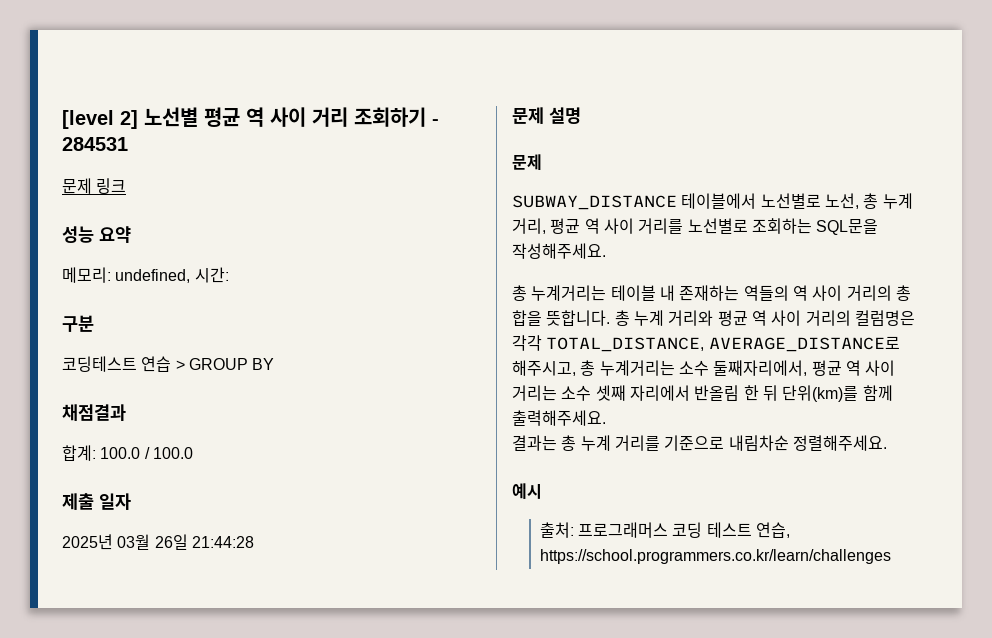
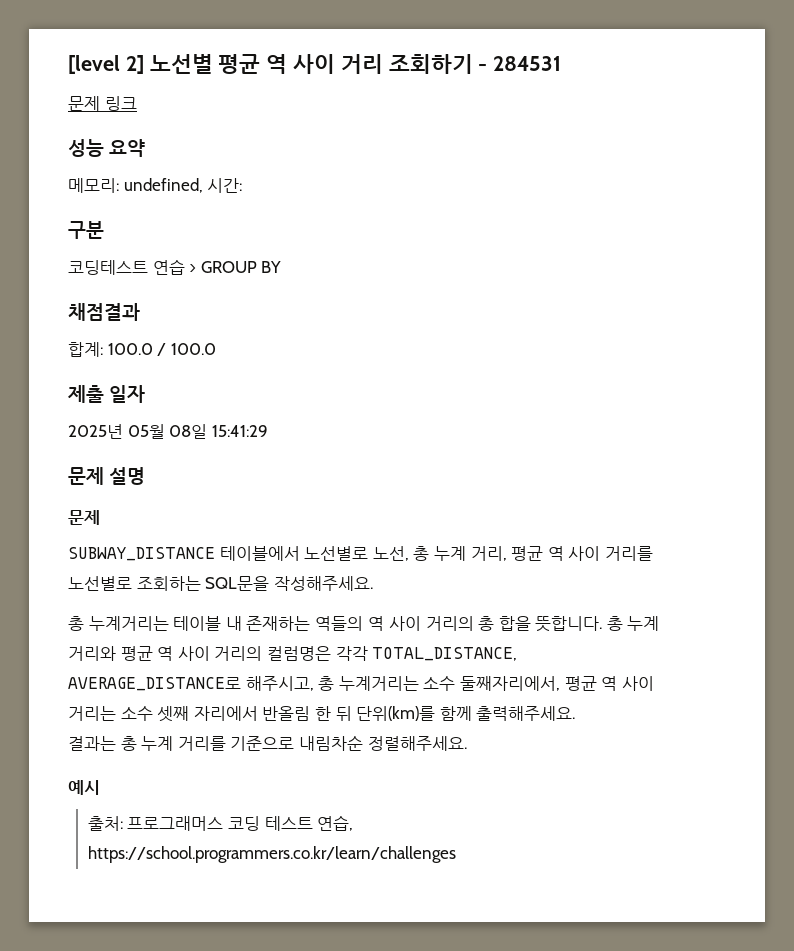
[117,534,254,550] 03월 26일 21:44:28 -> [127,424,268,439] 05월 08일 15:41:29

